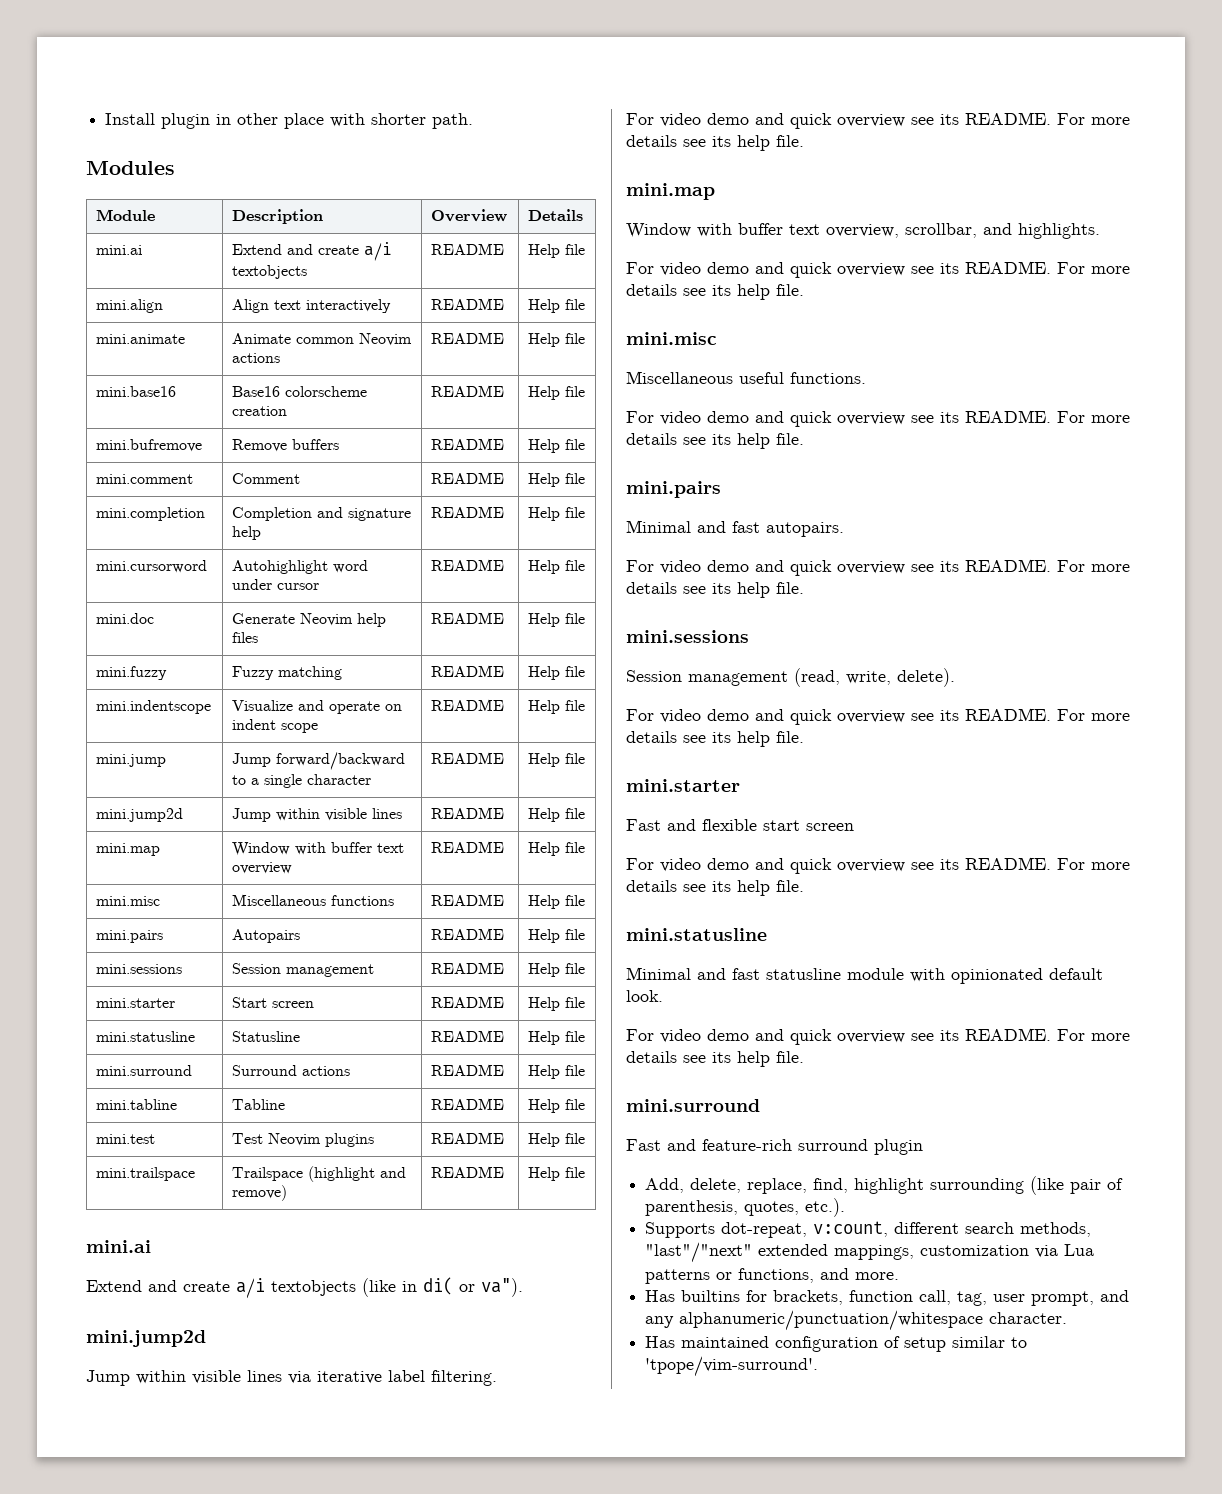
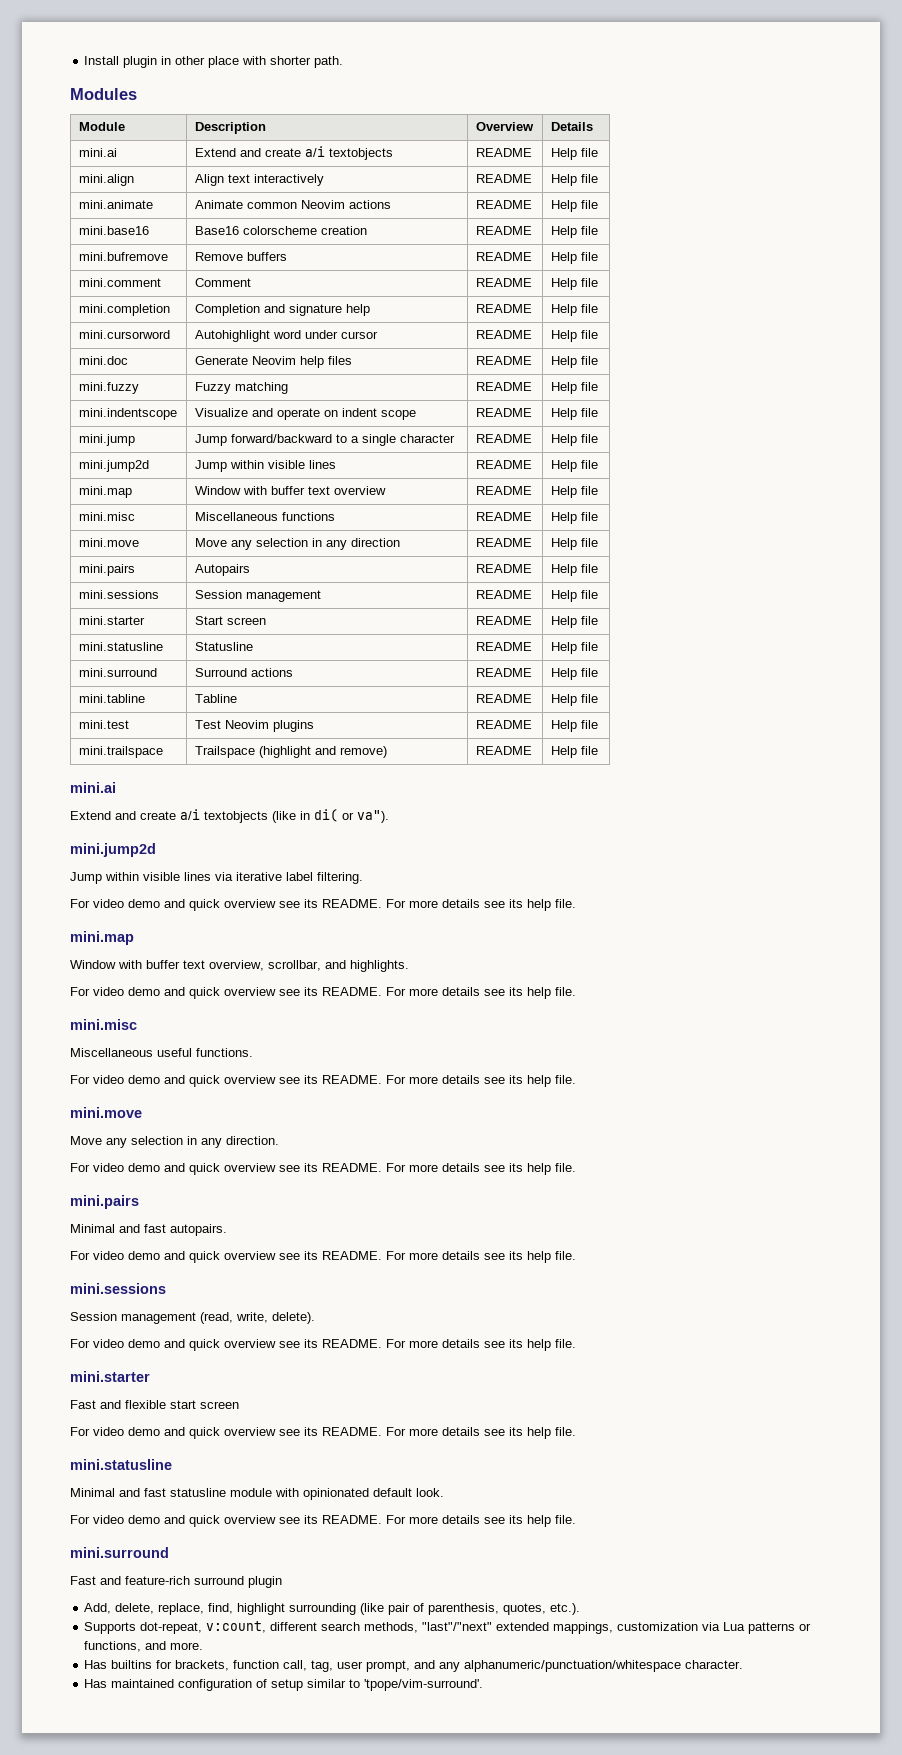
(586, 900) none -> [78,538,139,547] [194,538,400,550] [475,538,532,547] [550,538,598,550] // mini.move | Move any selection in any direction | README | Help file
(804, 439) none -> [70,1107,142,1118] [70,1136,279,1148] [70,1163,576,1175] // mini.move // Move any selection in any direction. // For video demo and quick overview see its README. For more details see its help file.

